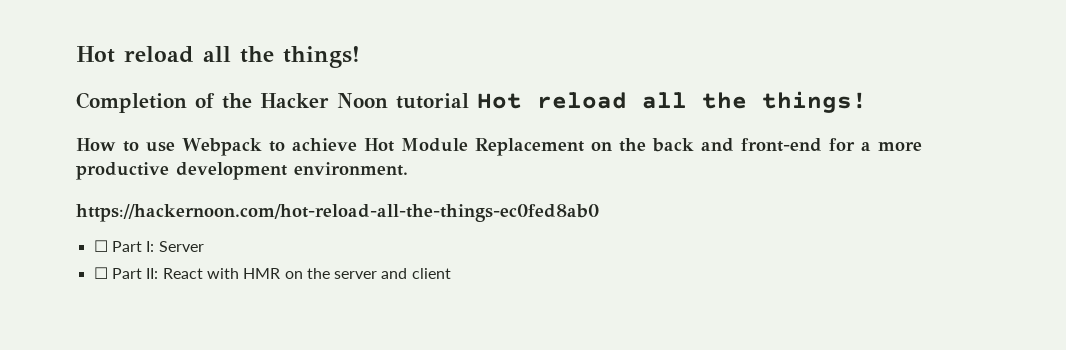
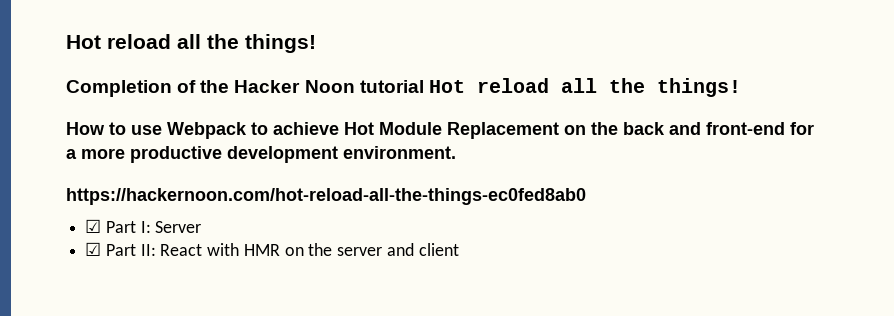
[93,240,108,252] ☐ -> [85,219,102,233] ☑
[93,267,108,279] ☐ -> [85,242,102,256] ☑

